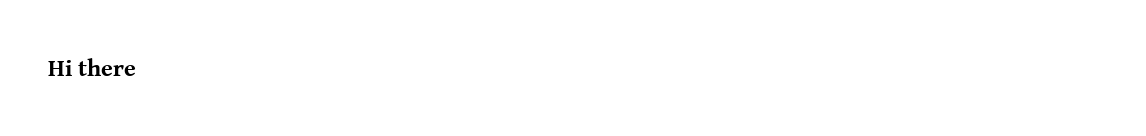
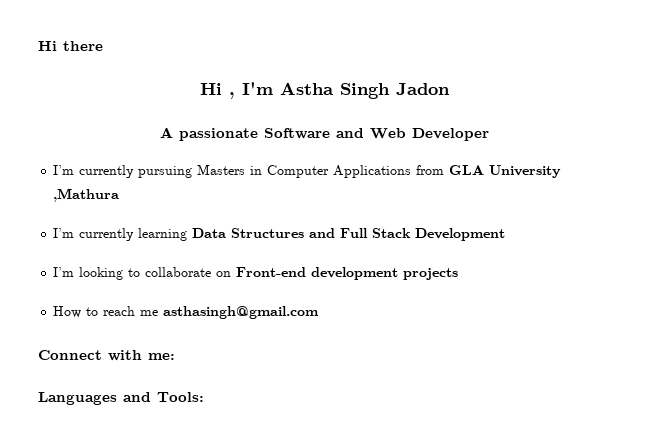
(137, 67) none -> [199,82,450,99] [159,127,489,141] [53,164,562,178] [53,188,120,202] [53,228,506,241] [53,267,459,280] [53,306,320,319] [38,350,175,361] [38,392,204,405] // Hi , I'm Astha Singh Jadon // A passionate Software and Web Developer // I’m currently pursuing Masters in Computer Applications from GLA University ,Mathura // I’m currently learning Data Structures and Full Stack Development // I’m looking to collaborate on Front-end development projects // How to reach me asthasingh@gmail.com // Connect with me: // Languages and Tools:

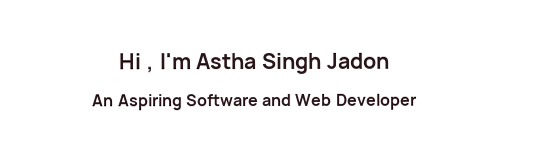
[38,41,103,51] [199,83,222,95] Hi there // Hi -> [117,53,141,70] Hi
[159,127,258,141] A passionate -> [92,94,183,111] An Aspiring
[53,164,562,178] [53,188,120,202] [53,228,506,241] [53,267,459,280] [53,306,320,319] [38,350,175,361] [38,392,204,405] // I’m currently pursuing Masters in Computer Applications from GLA University ,Mathura // I’m currently learning Data Structures and Full Stack Development // I’m looking to collaborate on Front-end development projects // How to reach me asthasingh@gmail.com // Connect with me: // Languages and Tools: -> (417, 101) none

